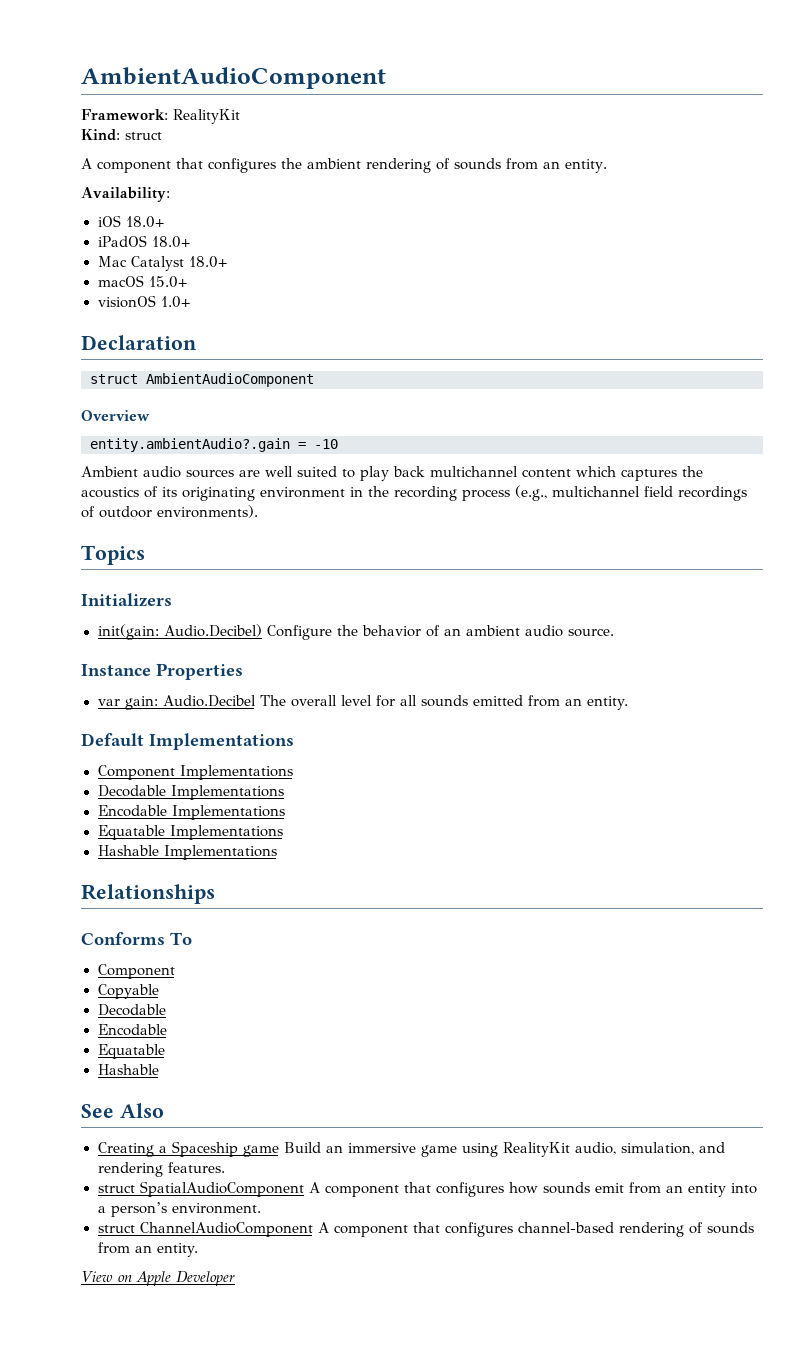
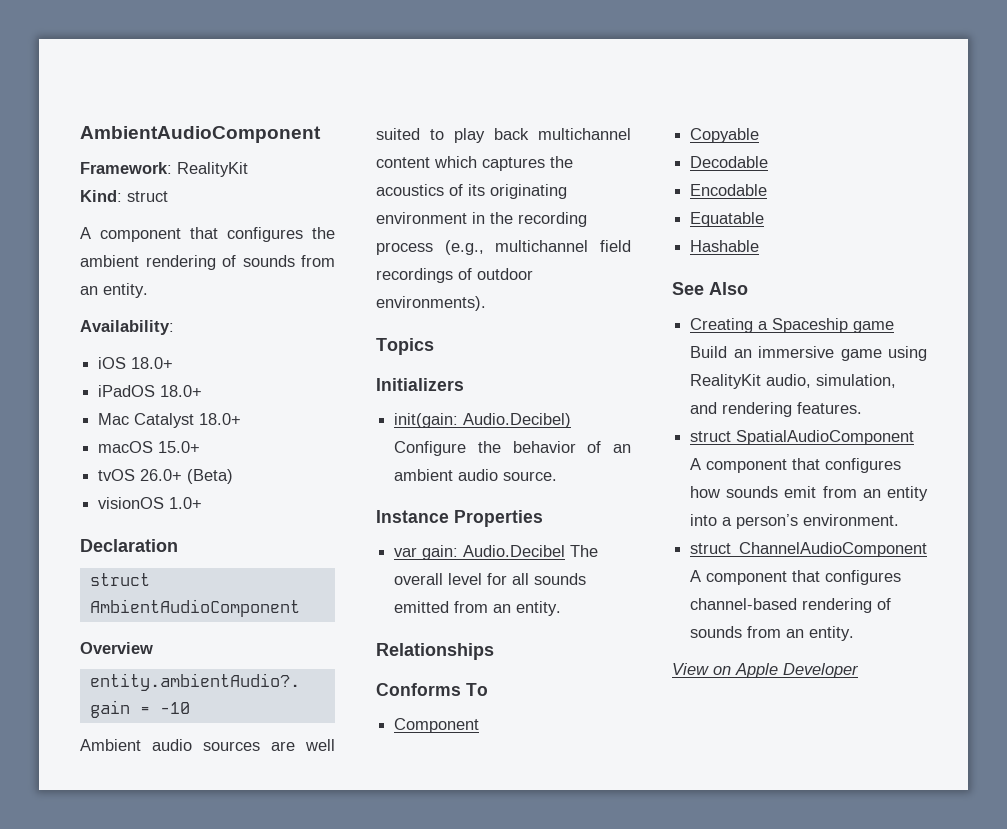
(187, 282) none -> [98,469,234,484] // tvOS 26.0+ (Beta)
[81,733,294,750] [97,765,293,780] [97,785,284,800] [97,805,285,820] [97,825,283,840] [97,845,277,860] // Default Implementations // Component Implementations // Decodable Implementations // Encodable Implementations // Equatable Implementations // Hashable Implementations -> (562, 608) none

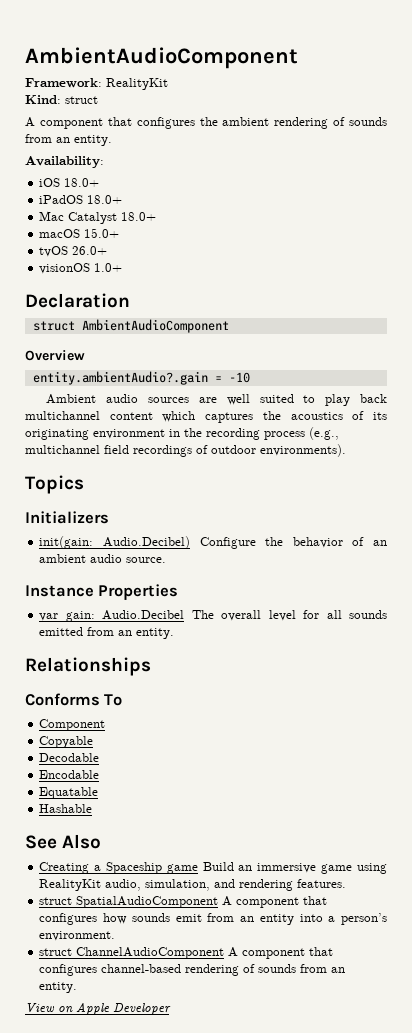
[187,469,234,484] (Beta) -> (108, 250) none

